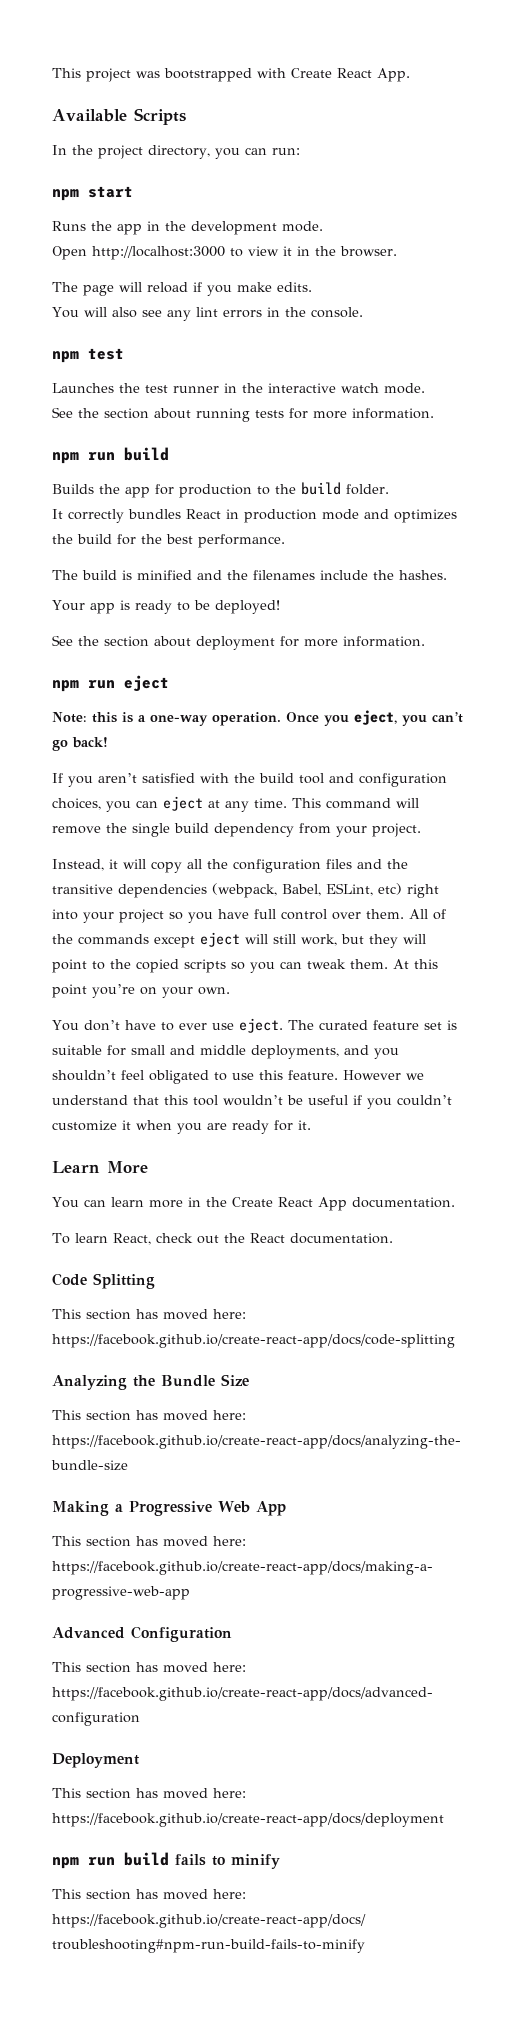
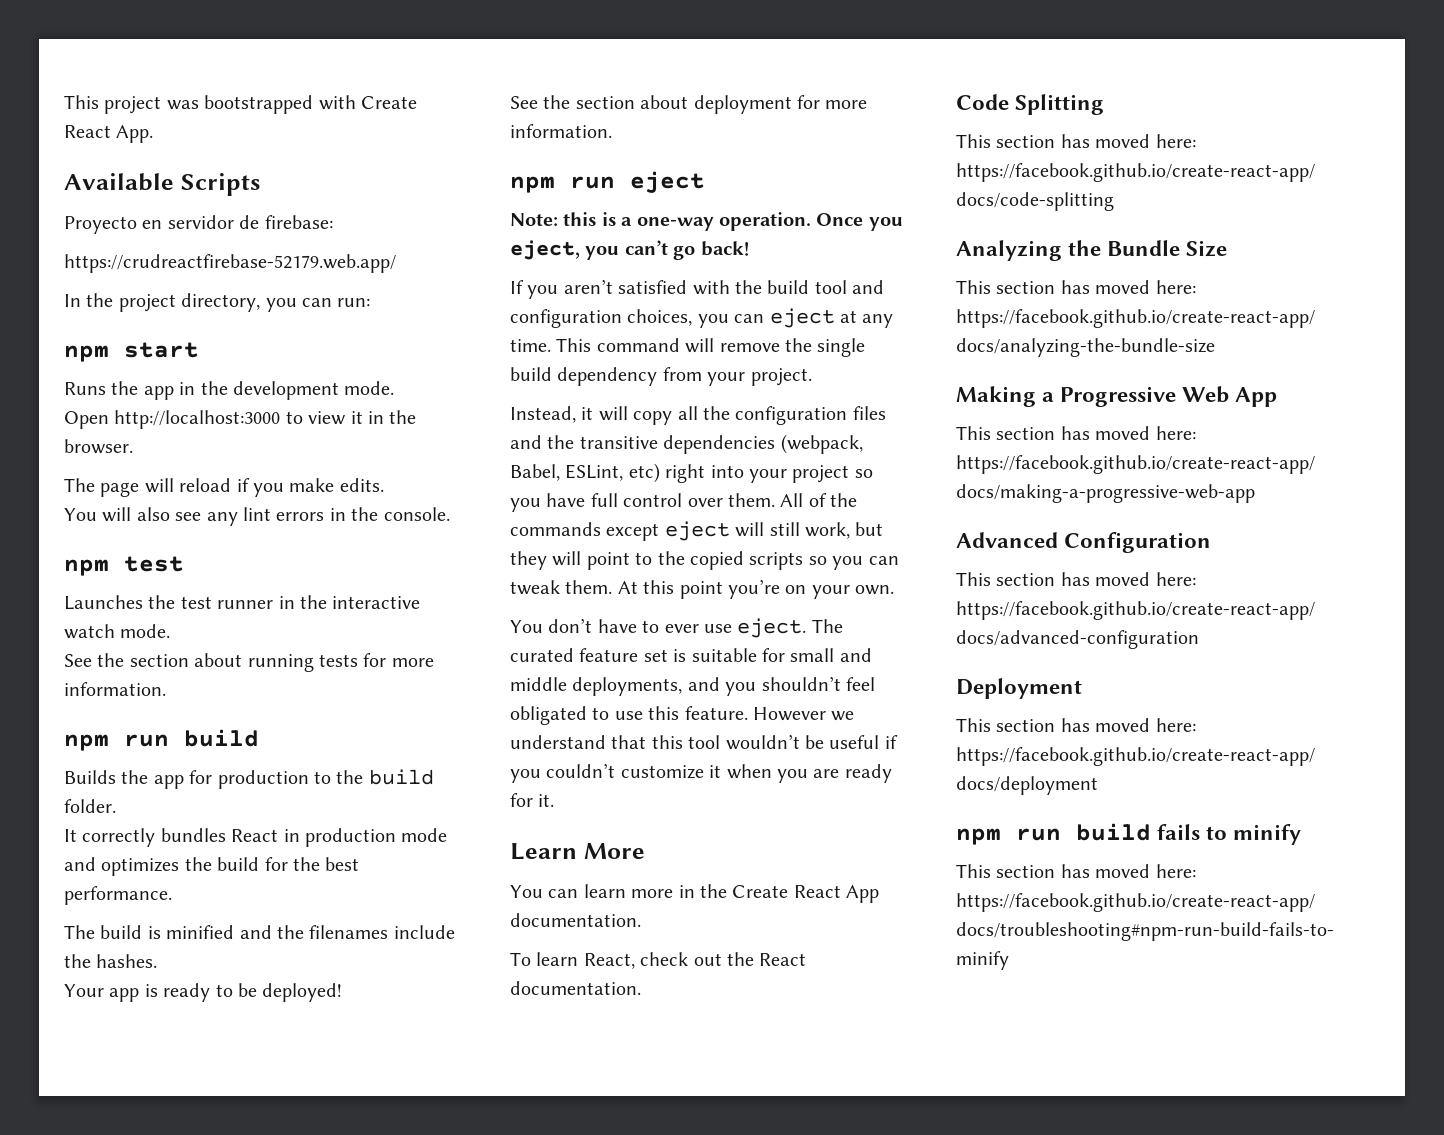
(186, 116) none -> [64,215,333,234] [64,254,396,273] // Proyecto en servidor de firebase: // https://crudreactfirebase-52179.web.app/

